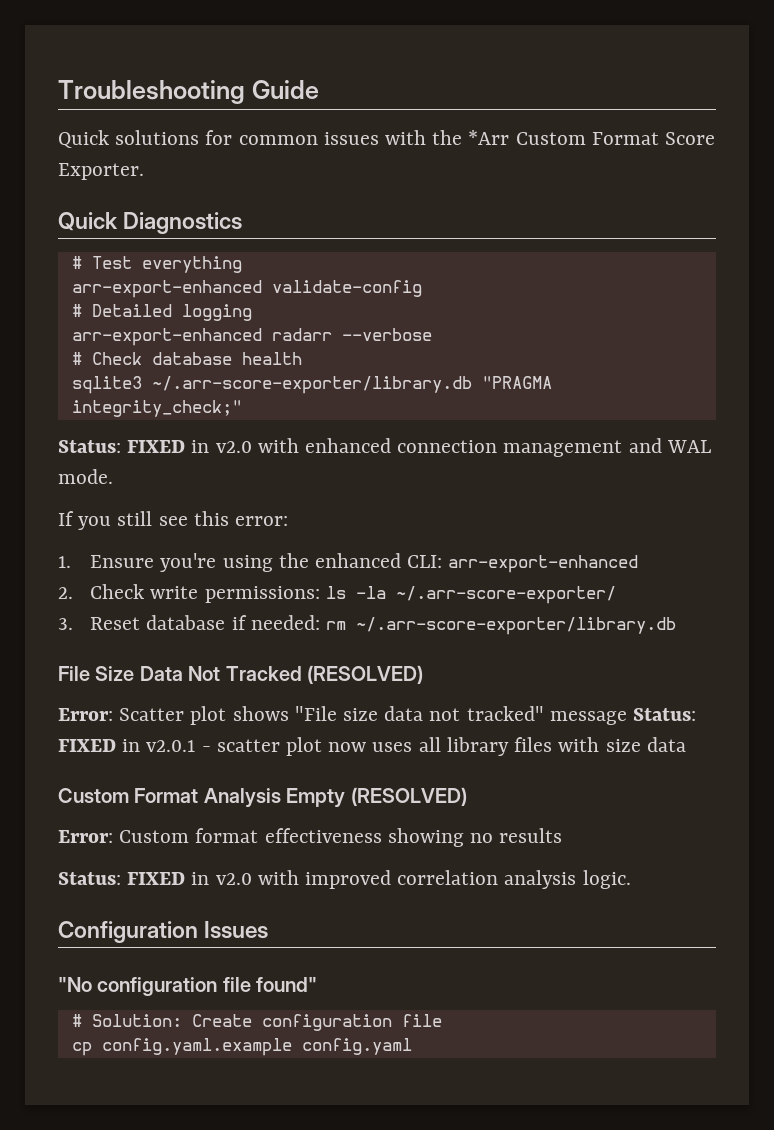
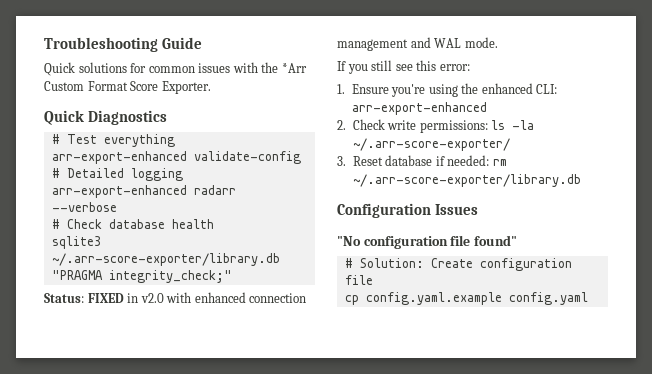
[58,665,423,684] [58,706,697,725] [58,737,686,756] [58,787,467,808] [58,828,563,847] [58,870,631,889] // File Size Data Not Tracked (RESOLVED) // Error: Scatter plot shows "File size data not tracked" message Status: FIXED in v2.0.1 - scatter plot now uses all library files with size data // Custom Format Analysis Empty (RESOLVED) // Error: Custom format effectiveness showing no results // Status: FIXED in v2.0 with improved correlation analysis logic. -> (581, 180) none

